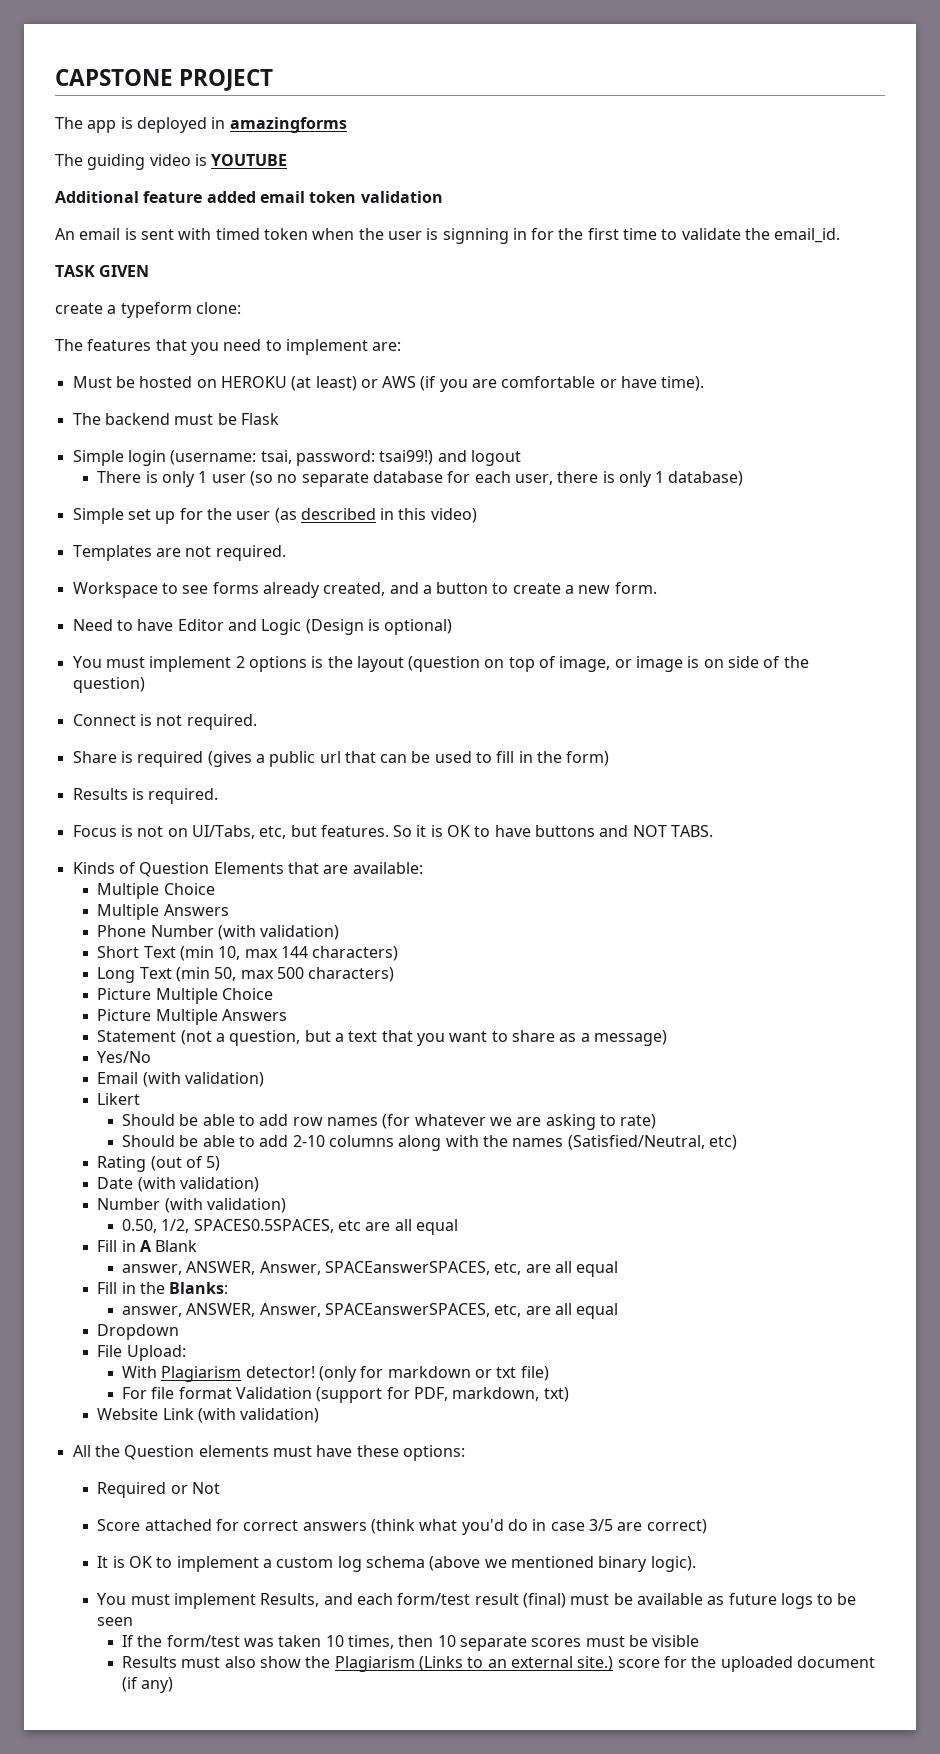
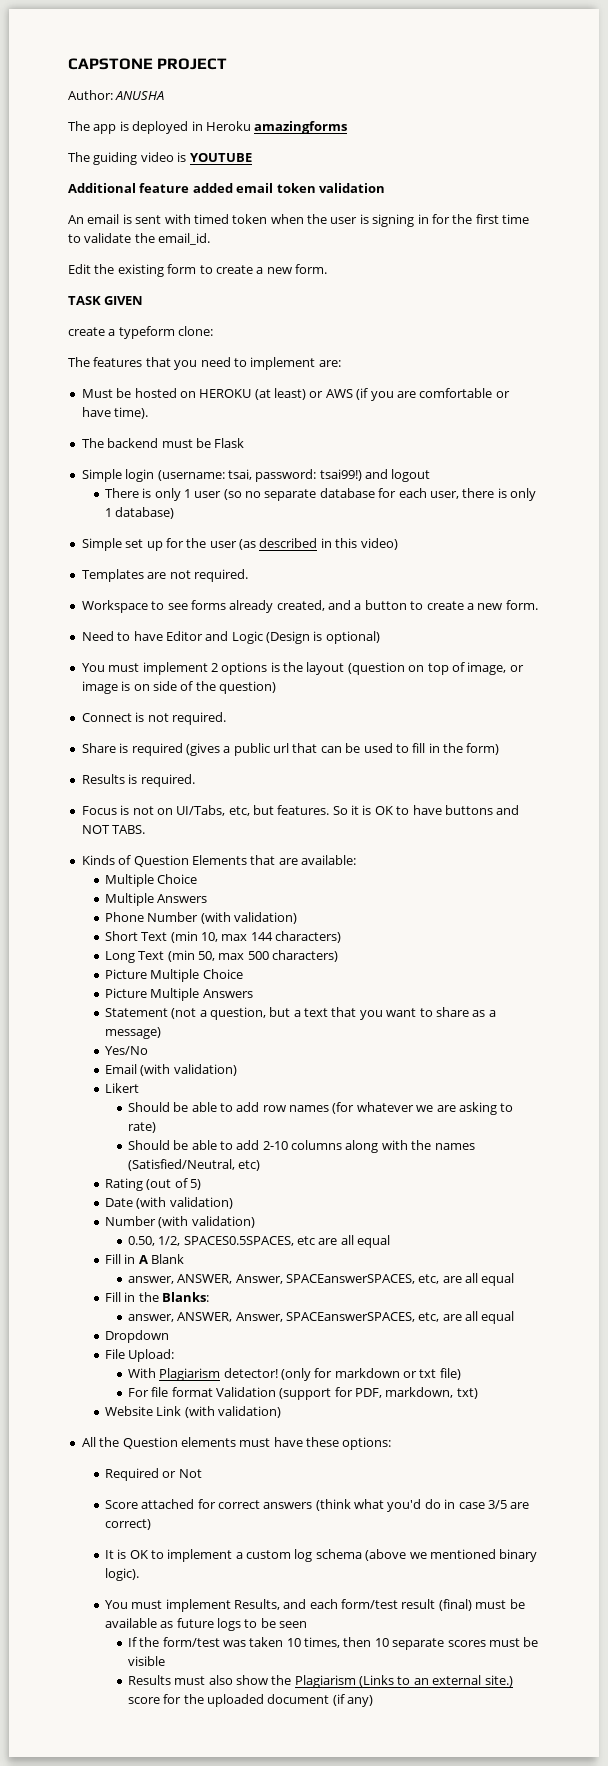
(274, 80) none -> [68,90,165,100] // Author: ANUSHA
(226, 123) none -> [205,121,251,131] Heroku
[442,228,509,244] signning -> [372,214,415,227] signing
(841, 235) none -> [68,264,327,277] // Edit the existing form to create a new form.

